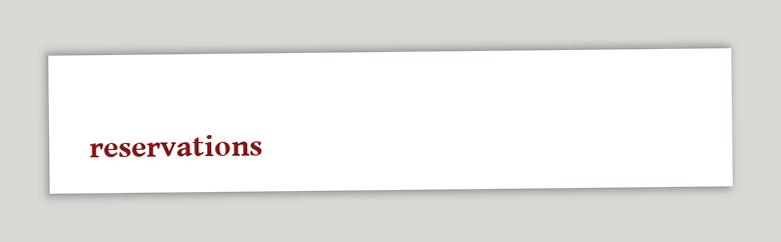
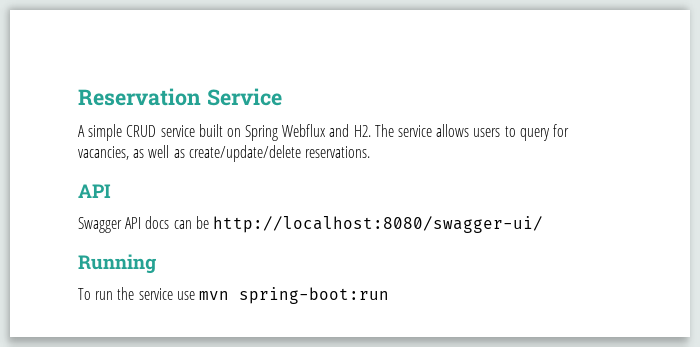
[89,134,263,158] reservations -> [78,88,282,106] [78,124,569,141] [78,145,370,162] [78,184,111,198] [78,216,543,233] [78,254,156,274] [78,287,389,304] Reservation Service // A simple CRUD service built on Spring Webflux and H2. The service allows users to query for vacancies, as well as create/update/delete reservations. // API // Swagger API docs can be http://localhost:8080/swagger-ui/ // Running // To run the service use mvn spring-boot:run

